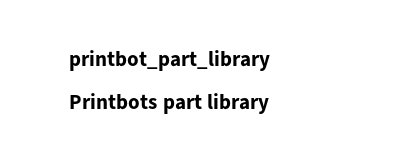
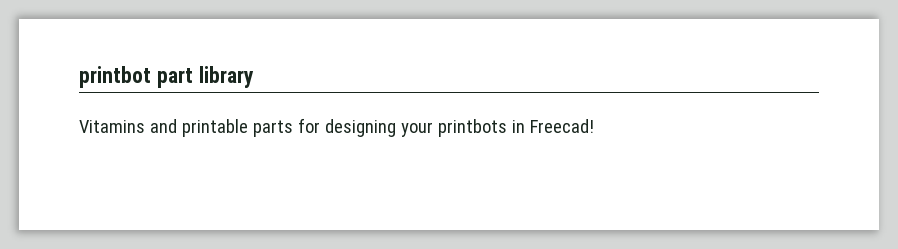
[69,50,270,71] [69,93,157,110] printbot_part_library // Printbots -> [79,66,151,88] printbot
(270, 103) none -> [79,118,594,137] // Vitamins and printable parts for designing your printbots in Freecad!

